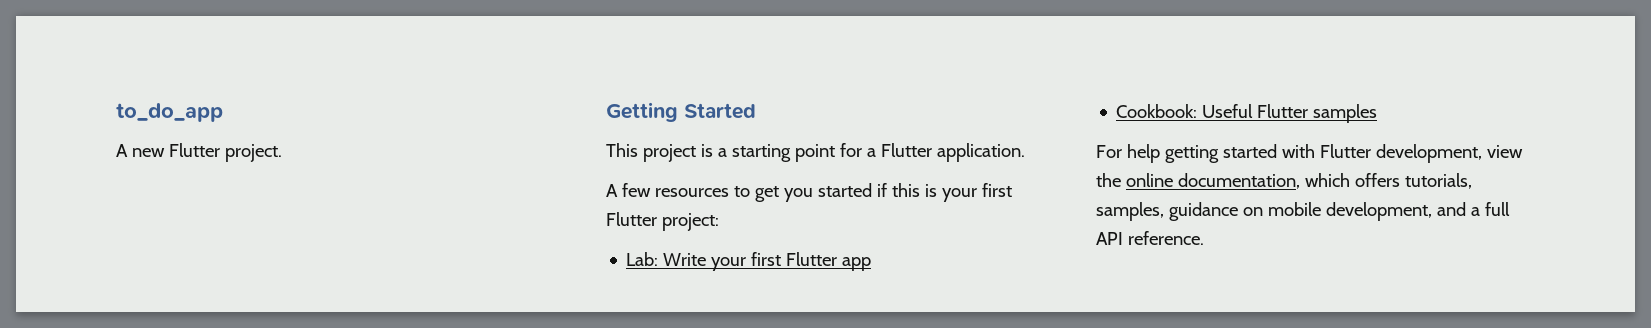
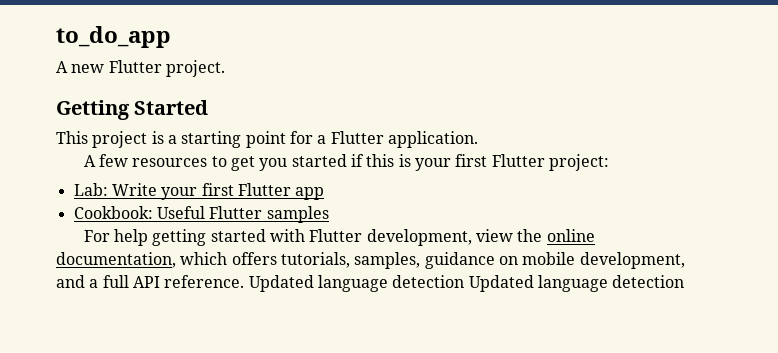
(1204, 238) none -> [248,275,685,292] Updated language detection Updated language detection

